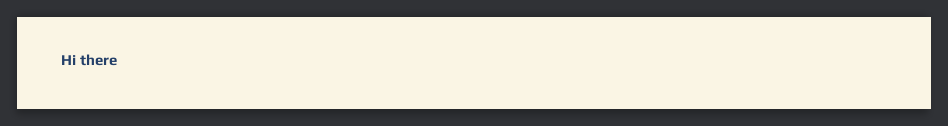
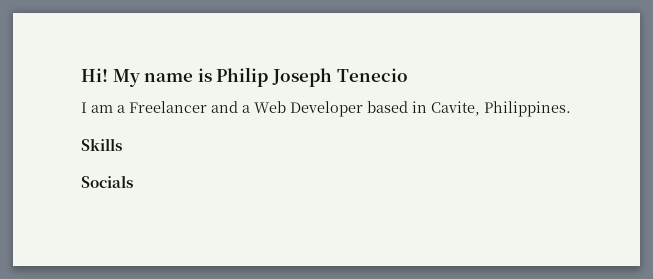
[61,54,118,66] Hi there -> [81,67,408,87] [81,101,571,117] [81,138,122,151] [81,175,133,188] Hi! My name is Philip Joseph Tenecio // I am a Freelancer and a Web Developer based in Cavite, Philippines. // Skills // Socials

